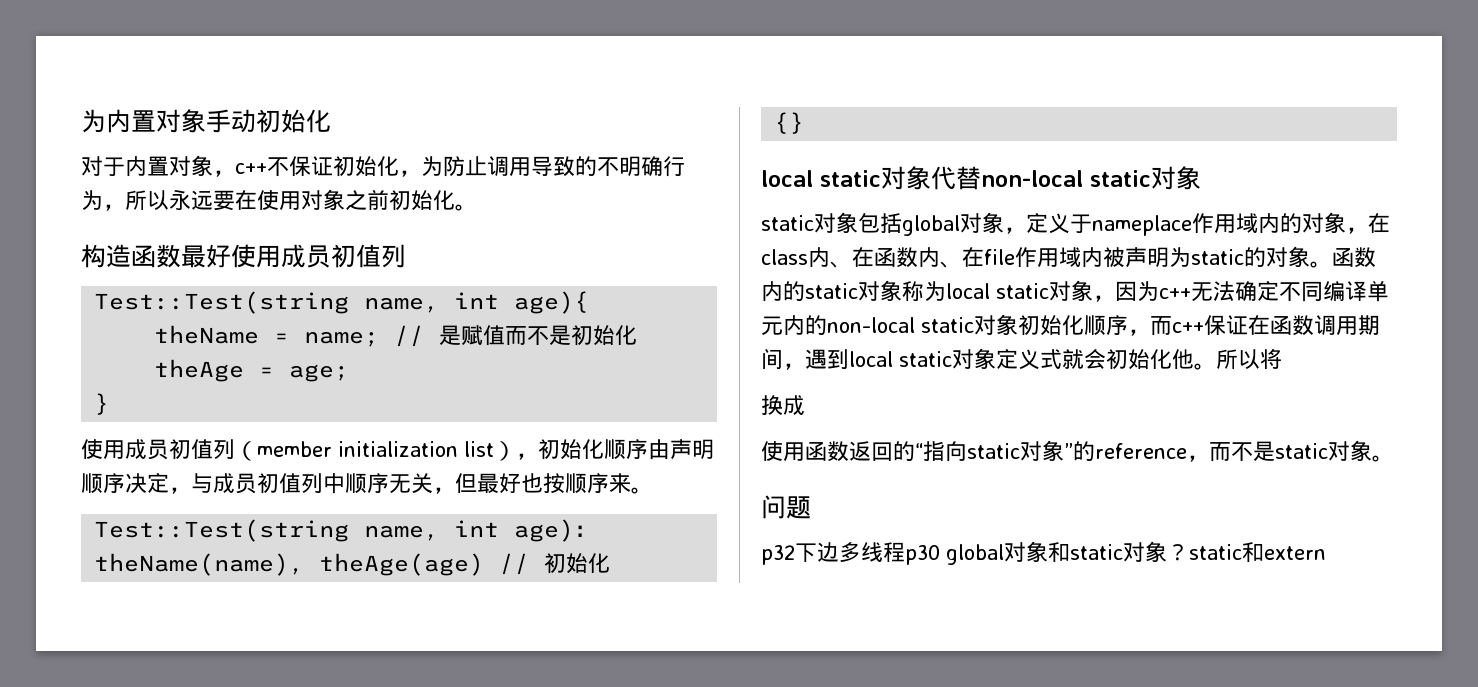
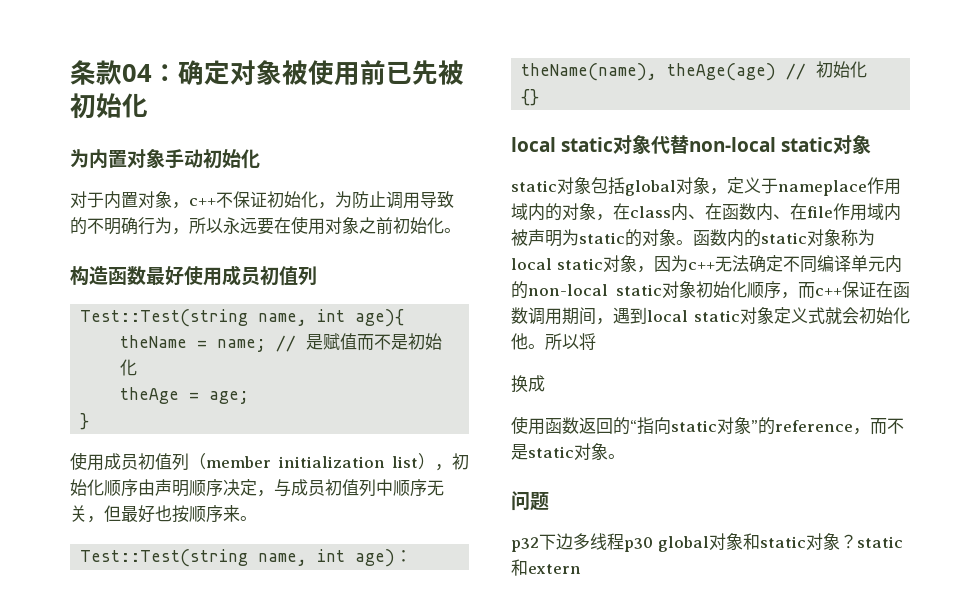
(81, 121) none -> [70,60,464,86] [70,93,148,119] 条款04：确定对象被使用前已先被初始化 //

